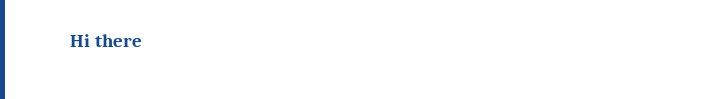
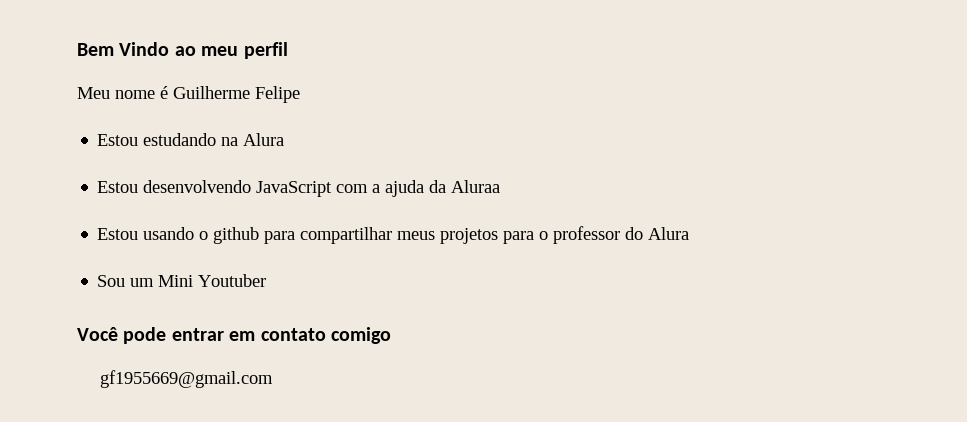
[70,34,142,47] Hi there -> [77,42,288,59] [77,86,300,103] [97,133,285,146] [97,180,501,197] [97,226,690,244] [97,274,267,287] [77,327,391,344] [99,370,273,388] Bem Vindo ao meu perfil // Meu nome é Guilherme Felipe // Estou estudando na Alura // Estou desenvolvendo JavaScript com a ajuda da Aluraa // Estou usando o github para compartilhar meus projetos para o professor do Alura // Sou um Mini Youtuber // Você pode entrar em contato comigo // gf1955669@gmail.com

